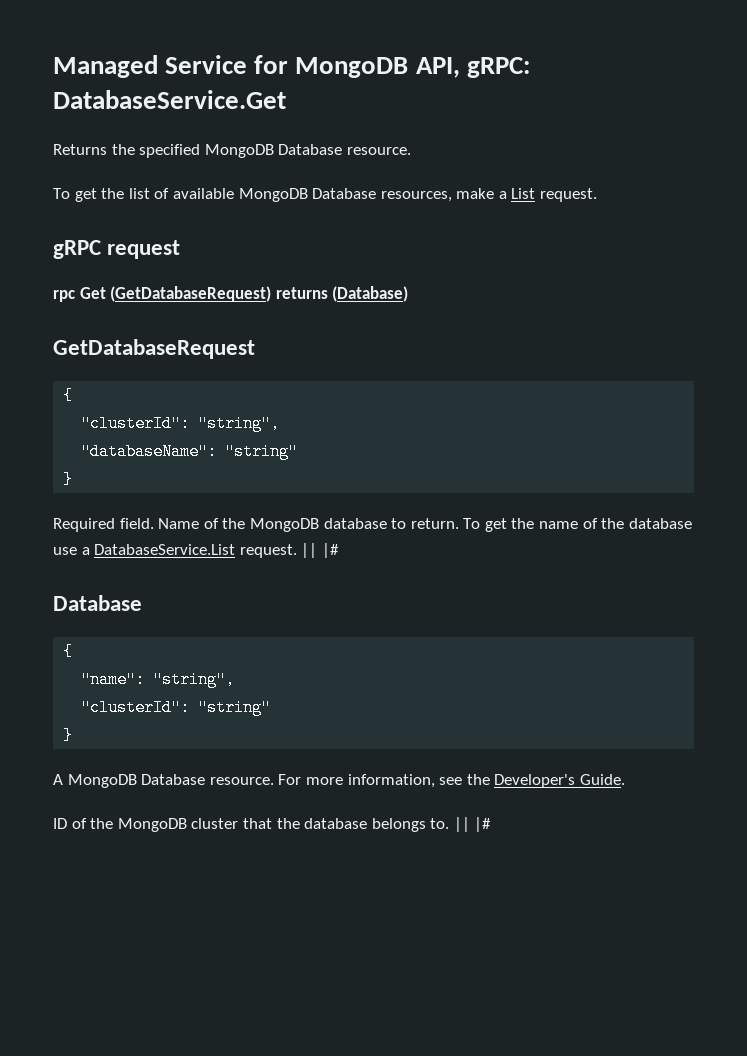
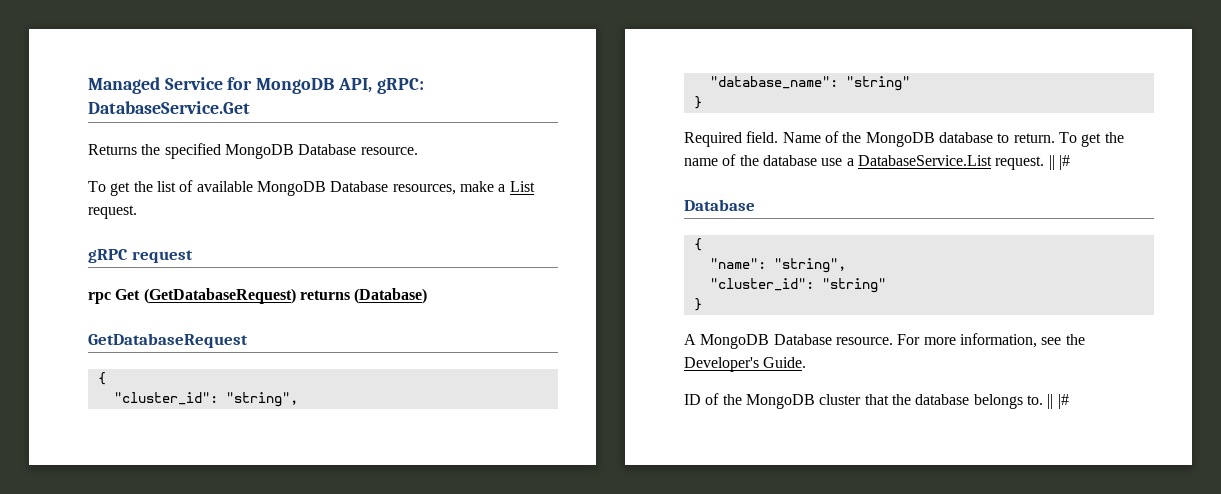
[81,415,281,432] [81,443,218,460] "clusterId": "string", // "databaseName": -> [113,392,298,407] [709,76,838,89] "cluster_id": "string", // "database_name":
[81,699,191,716] "clusterId": -> [709,278,814,291] "cluster_id":

